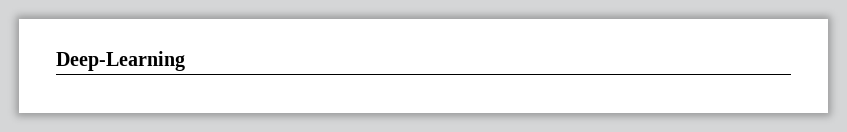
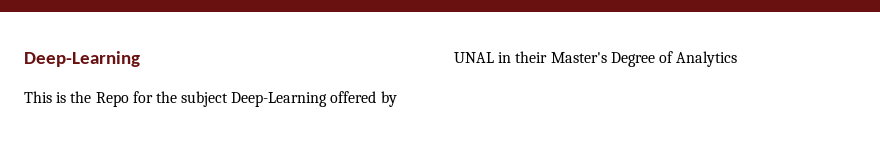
[56,51,185,71] Deep-Learning -> [24,51,140,67] [24,91,397,107] [454,51,738,67] Deep-Learning // This is the Repo for the subject Deep-Learning offered by UNAL in their Master's Degree of Analytics

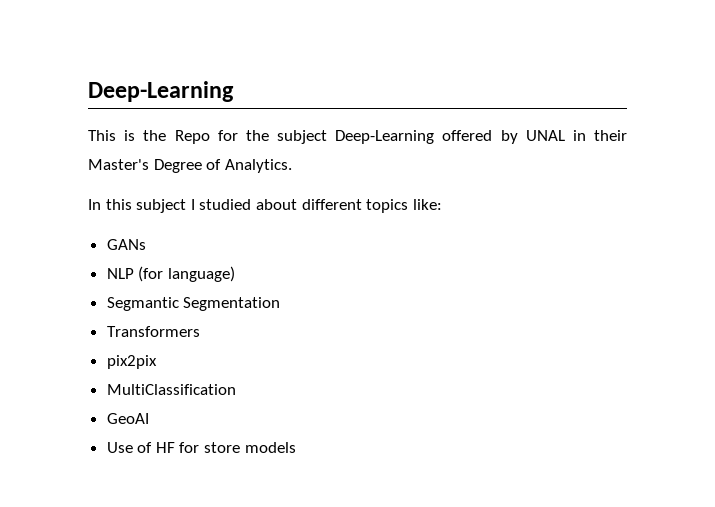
[676,51,738,67] Analytics -> [224,159,292,173] [88,199,442,213] [106,239,146,250] [106,266,235,282] [106,297,281,311] [106,326,200,337] [106,355,157,369] [106,384,236,395] [106,413,149,424] [106,442,296,453] Analytics. // In this subject I studied about different topics like: // GANs // NLP (for language) // Segmantic Segmentation // Transformers // pix2pix // MultiClassification // GeoAI // Use of HF for store models

